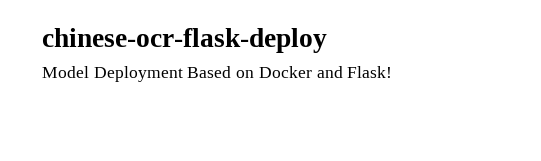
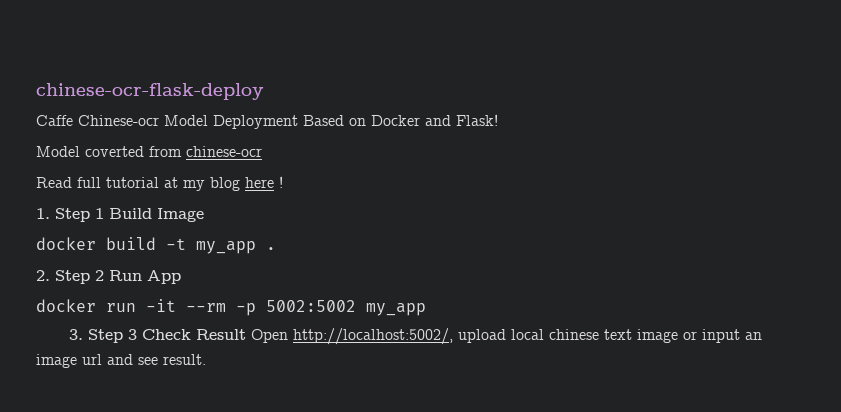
(327, 40) none -> [36,115,159,126] Caffe Chinese-ocr
(393, 72) none -> [36,146,262,157] [36,176,283,191] [36,208,204,222] [36,237,276,254] [36,270,181,284] [36,299,426,316] [68,328,762,345] [36,354,206,368] // Model coverted from chinese-ocr // Read full tutorial at my blog here ! // 1. Step 1 Build Image // docker build -t my_app . // 2. Step 2 Run App // docker run -it --rm -p 5002:5002 my_app // 3. Step 3 Check Result Open http://localhost:5002/, upload local chinese text image or input an image url and see result.

